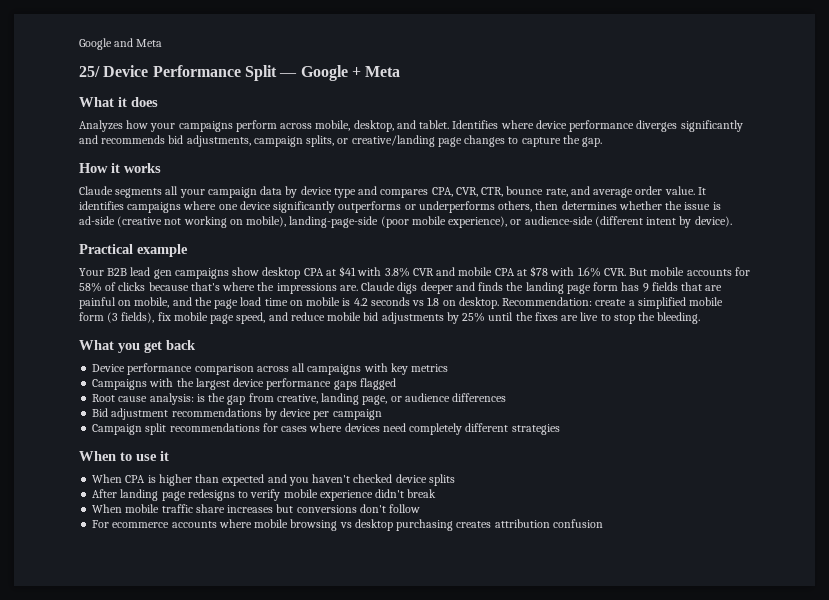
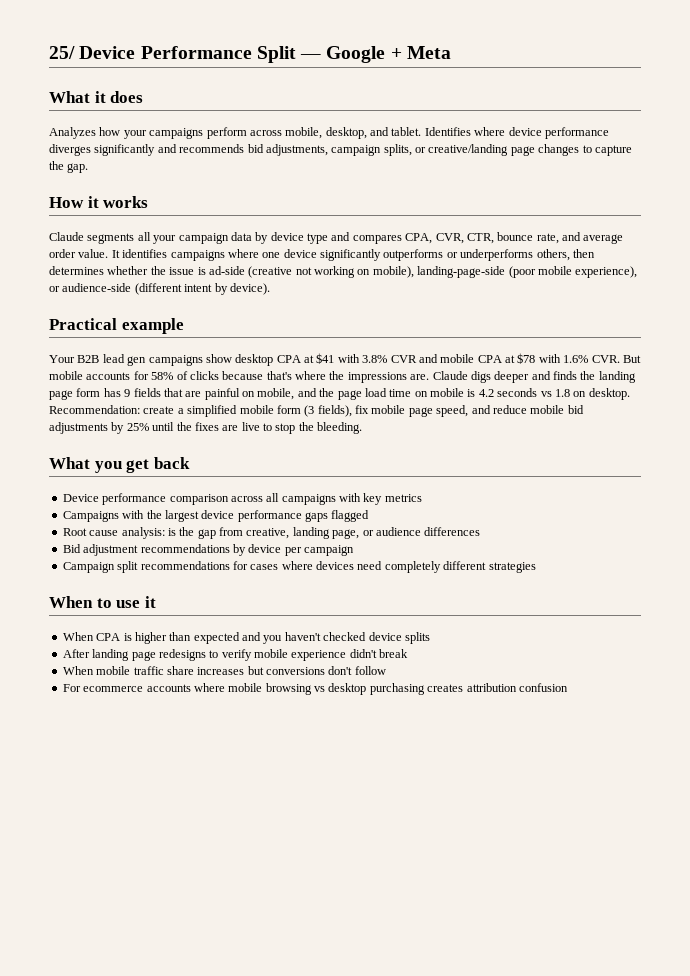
[79,38,163,50] Google and Meta // -> (49, 52) none

